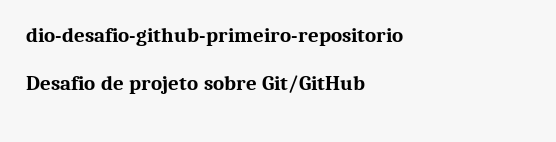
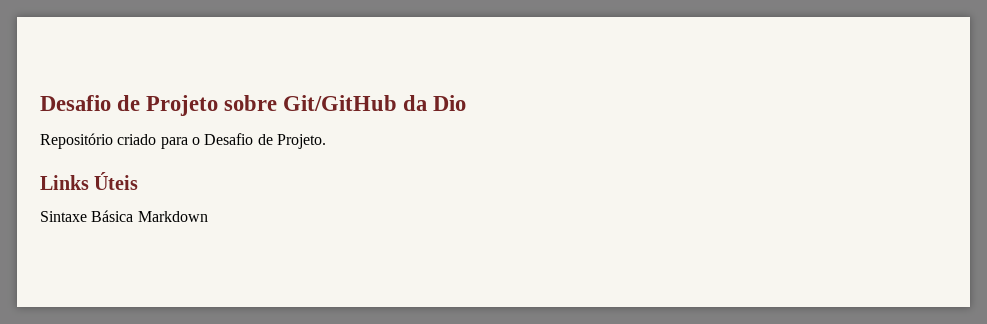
[26,27,403,46] [26,75,199,94] dio-desafio-github-primeiro-repositorio // Desafio de projeto -> [40,95,219,116] Desafio de Projeto
(366, 84) none -> [403,95,467,111] [40,133,326,149] [40,172,139,190] [40,210,208,222] da Dio // Repositório criado para o Desafio de Projeto. // Links Úteis // Sintaxe Básica Markdown

